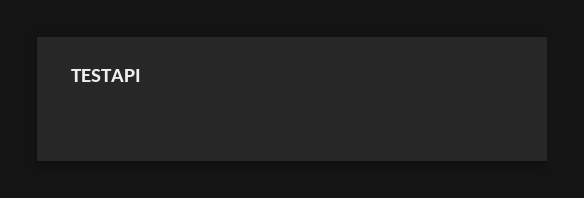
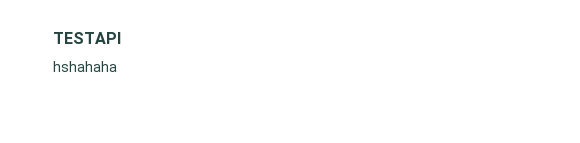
(141, 75) none -> [53,61,117,72] // hshahaha

